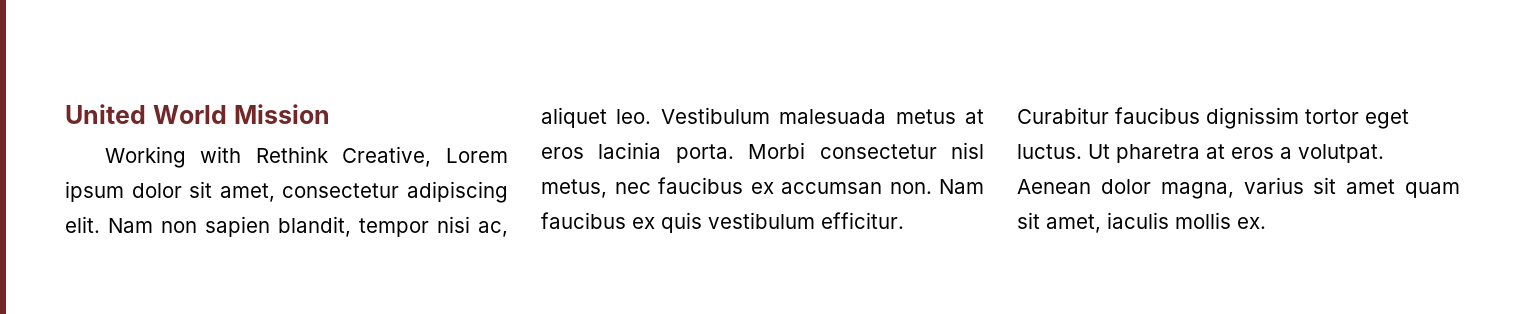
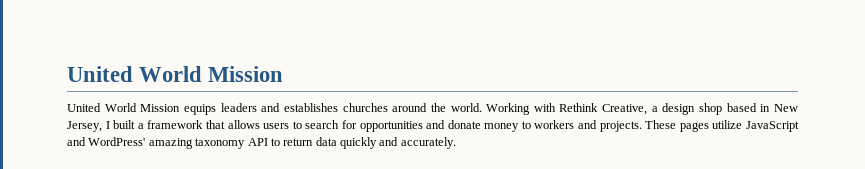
[104,146,508,168] [65,181,508,203] [65,216,508,237] [541,107,984,128] [541,142,984,163] [541,177,984,198] [541,212,904,233] [1017,107,1409,129] [1017,144,1384,163] [1017,177,1460,199] [1017,212,1266,233] Working with Rethink Creative, Lorem ipsum dolor sit amet, consectetur adipiscing elit. Nam non sapien blandit, tempor nisi ac, aliquet leo. Vestibulum malesuada metus at eros lacinia porta. Morbi consectetur nisl metus, nec faucibus ex accumsan non. Nam faucibus ex quis vestibulum efficitur. Curabitur faucibus dignissim tortor eget luctus. Ut pharetra at eros a volutpat. Aenean dolor magna, varius sit amet quam sit amet, iaculis mollis ex. -> [67,103,798,115] [67,120,799,132] [67,137,456,149] United World Mission equips leaders and establishes churches around the world. Working with Rethink Creative, a design shop based in New Jersey, I built a framework that allows users to search for opportunities and donate money to workers and projects. These pages utilize JavaScript and WordPress' amazing taxonomy API to return data quickly and accurately.

